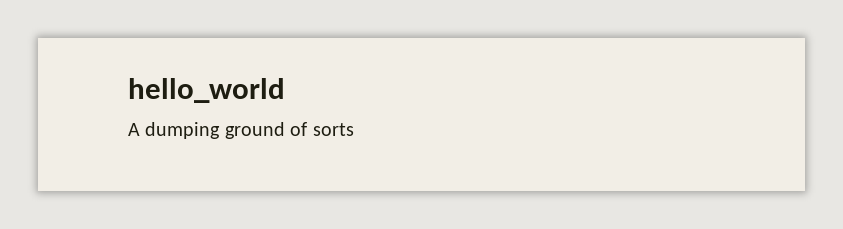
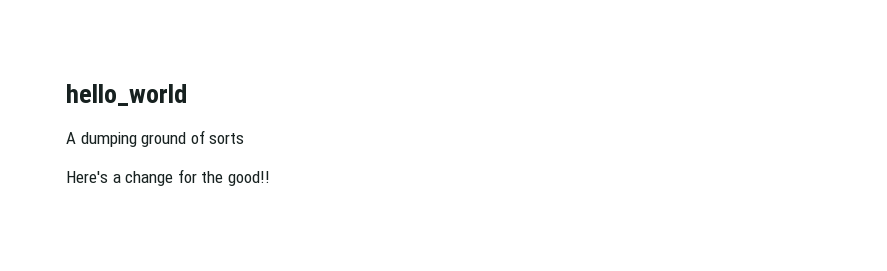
(354, 129) none -> [66,169,270,186] // Here's a change for the good!!

